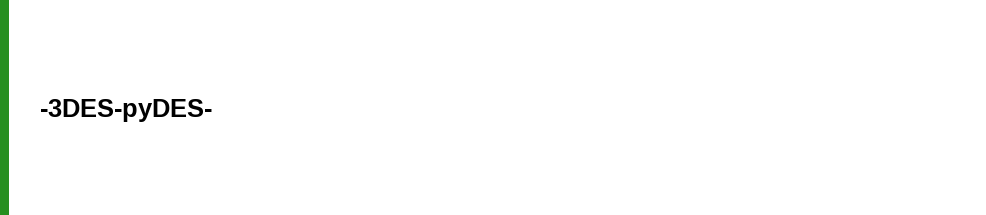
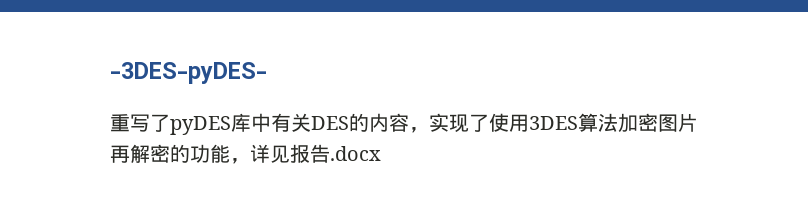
(212, 110) none -> [110,113,698,135] [110,144,381,164] // 重写了pyDES库中有关DES的内容，实现了使用3DES算法加密图片再解密的功能，详见报告.docx

